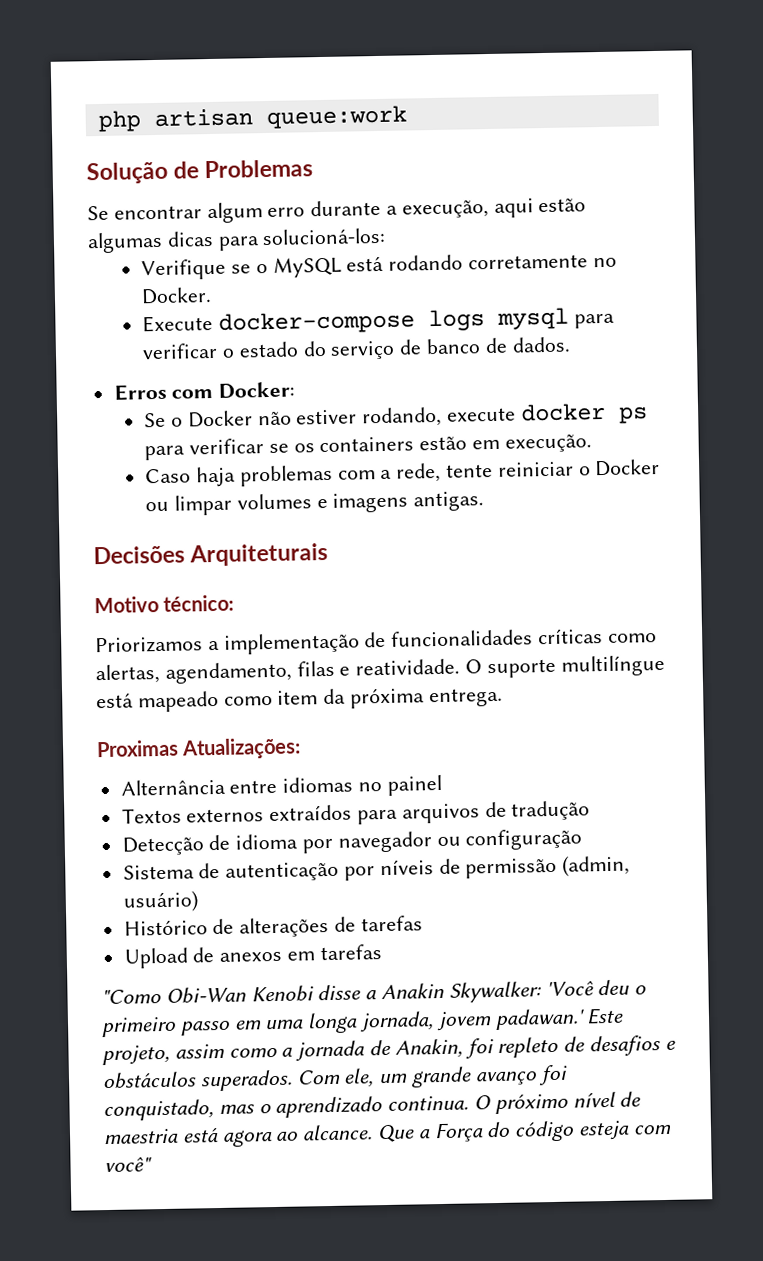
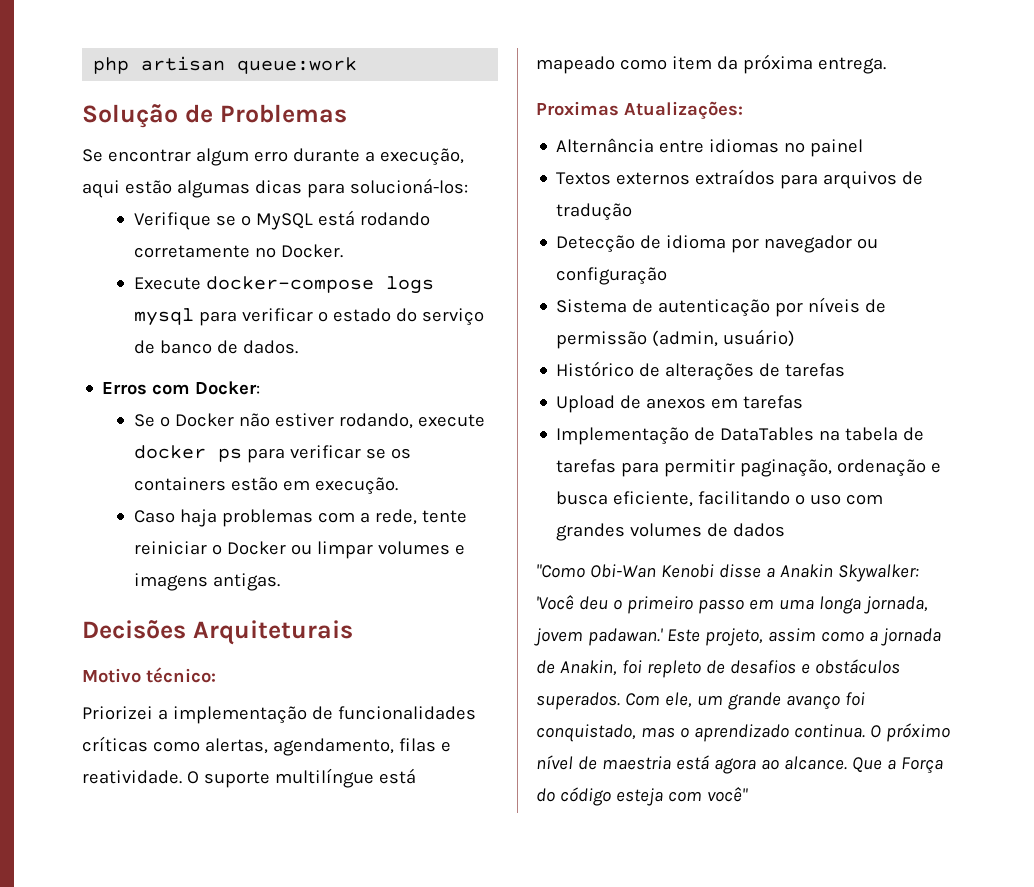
[95,636,203,654] Priorizamos -> [82,706,153,720] Priorizei
(382, 952) none -> [556,427,925,445] [556,459,942,477] [556,491,884,507] [556,523,786,541] // Implementação de DataTables na tabela de tarefas para permitir paginação, ordenação e busca eficiente, facilitando o uso com grandes volumes de dados

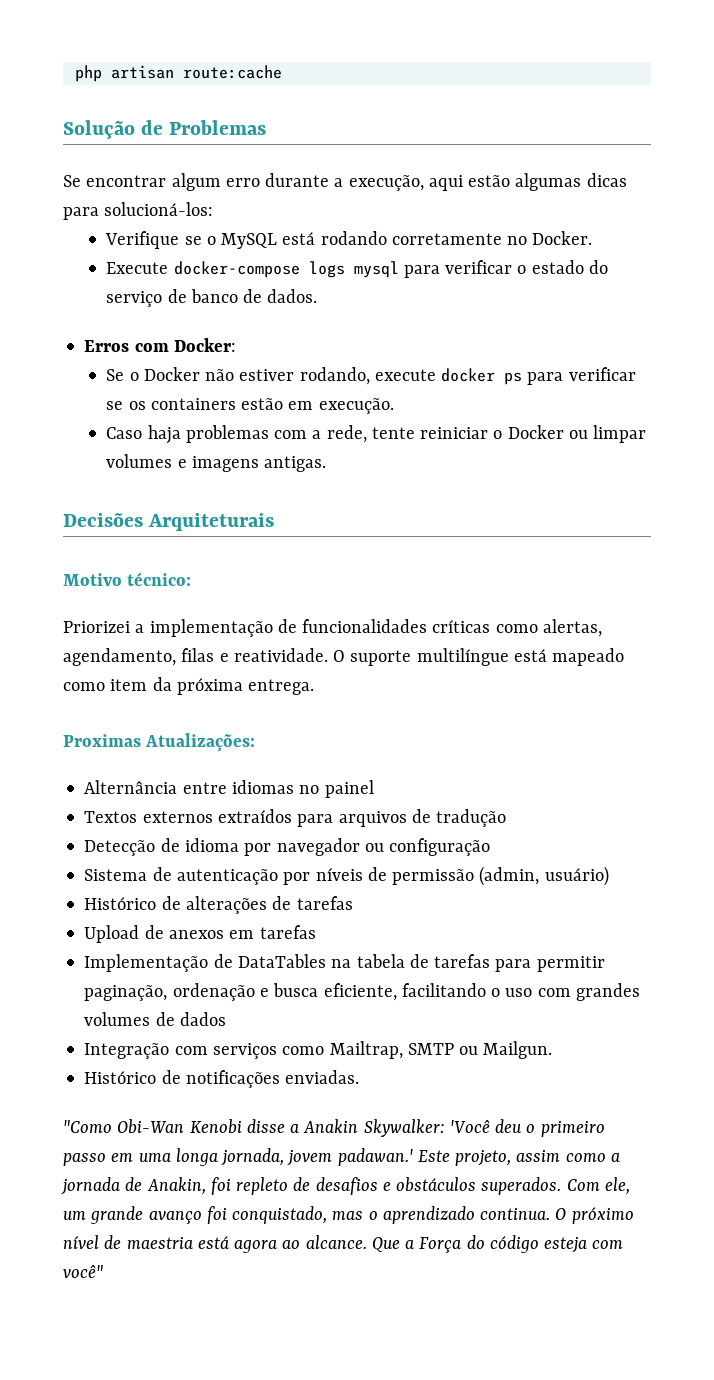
[237,57,358,74] queue:work -> [182,65,282,79] route:cache
(786, 530) none -> [84,1041,553,1059] [84,1070,360,1088] // Integração com serviços como Mailtrap, SMTP ou Mailgun. // Histórico de notificações enviadas.

